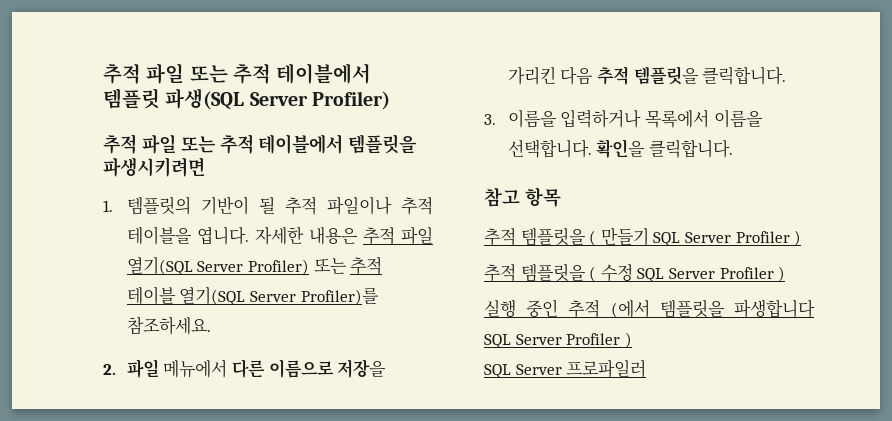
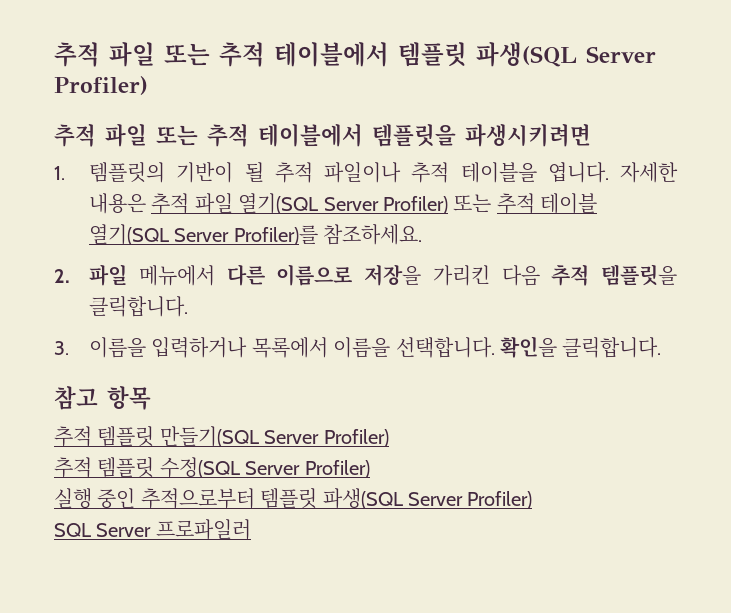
[520,227,802,246] [484,263,786,282] [484,299,815,318] [484,332,632,348] 템플릿을 ( 만들기 SQL Server Profiler ) // 추적 템플릿을 ( 수정 SQL Server Profiler ) // 실행 중인 추적 (에서 템플릿을 파생합니다 SQL Server Profiler ) -> [97,426,389,447] [54,457,370,478] [54,488,533,509] 템플릿 만들기(SQL Server Profiler) // 추적 템플릿 수정(SQL Server Profiler) // 실행 중인 추적으로부터 템플릿 파생(SQL Server Profiler)

